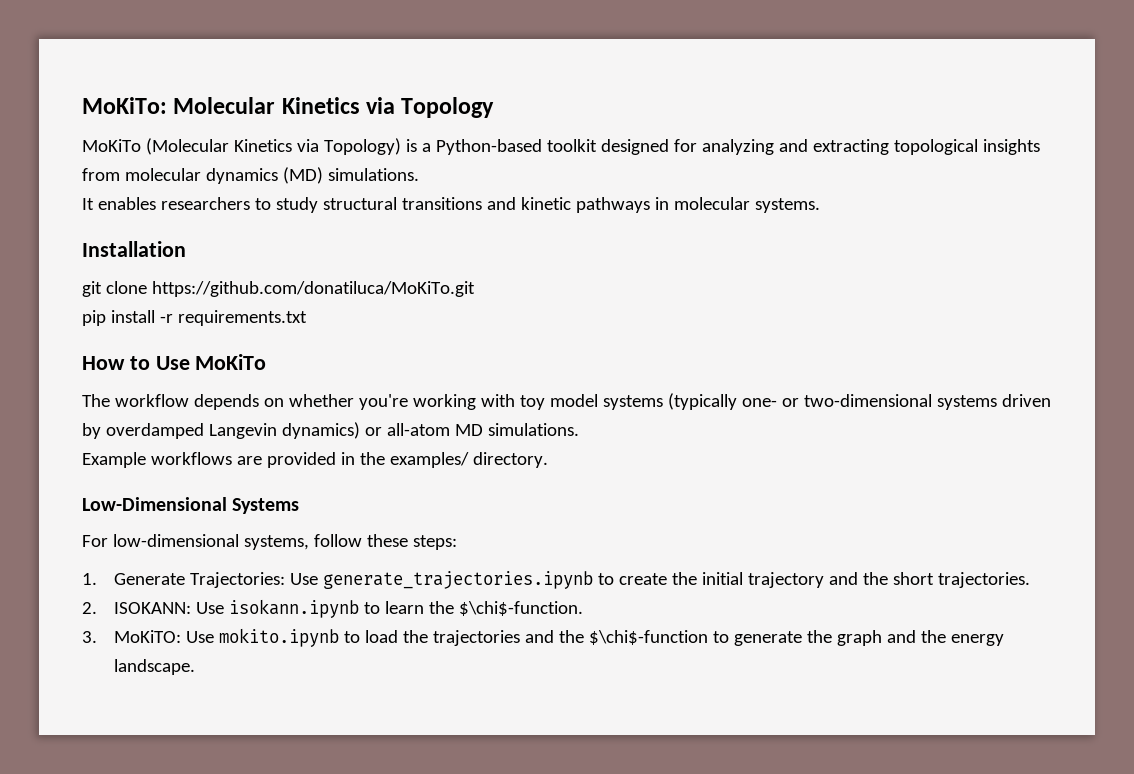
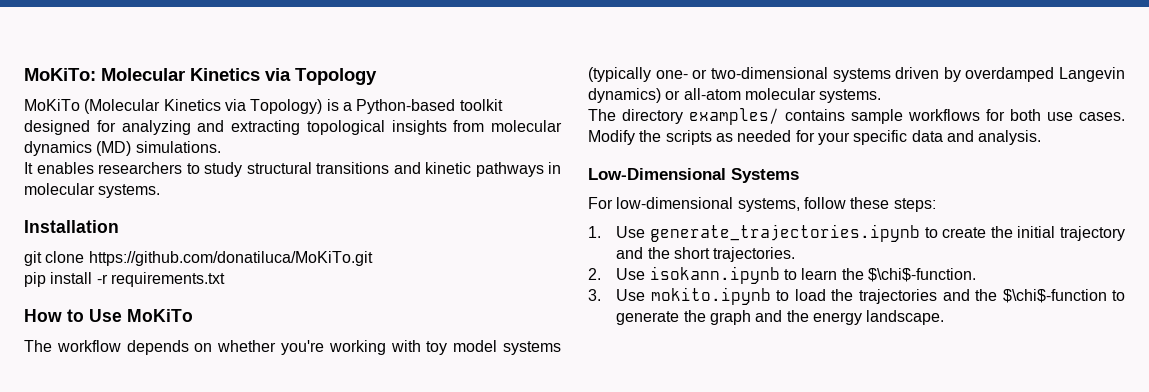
[454,423,579,436] [82,452,548,468] MD simulations. // Example workflows are provided in the examples/ directory. -> [744,88,882,103] [588,108,1125,125] [588,130,1042,145] molecular systems. // The directory examples/ contains sample workflows for both use cases. Modify the scripts as needed for your specific data and analysis.
[114,572,286,588] Generate Trajectories: -> (601, 232) none
[114,602,192,614] ISOKANN: -> (601, 274) none
[114,630,182,643] MoKiTO: -> (601, 295) none

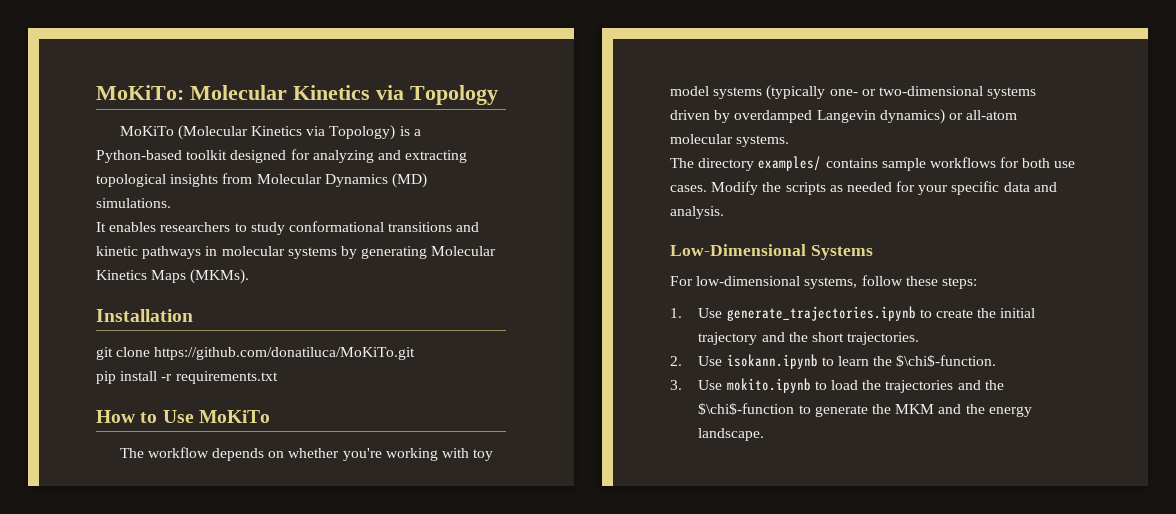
[491,120,562,132] [24,141,92,156] molecular dynamics -> [256,174,388,187] Molecular Dynamics
[246,162,312,174] structural -> [288,221,384,232] conformational
[98,184,161,198] systems. -> [287,246,497,259] [96,269,250,284] systems by generating Molecular Kinetics Maps (MKMs).
[710,310,752,325] graph -> [895,404,935,414] MKM

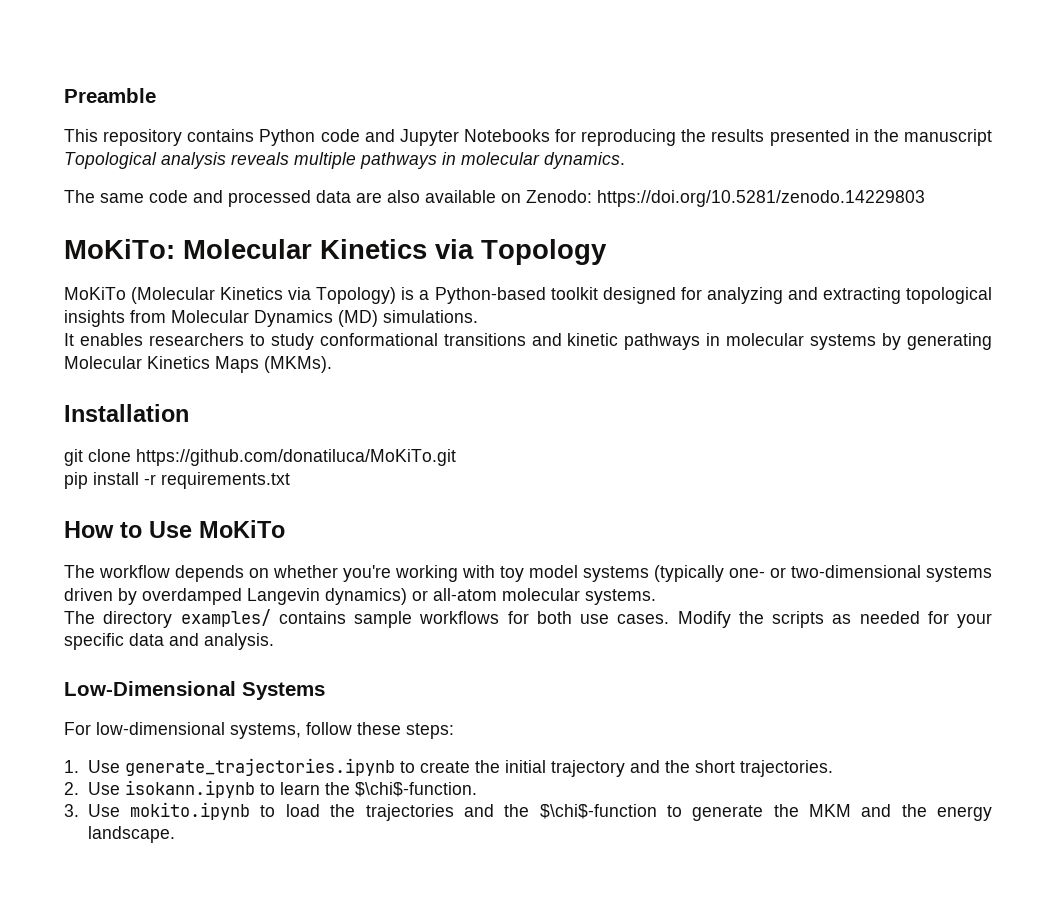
(96, 92) none -> [64,88,156,103] [64,129,992,146] [64,152,625,169] [64,190,925,207] Preamble // This repository contains Python code and Jupyter Notebooks for reproducing the results presented in the manuscript Topological analysis reveals multiple pathways in molecular dynamics. // The same code and processed data are also available on Zenodo: https://doi.org/10.5281/zenodo.14229803 //

